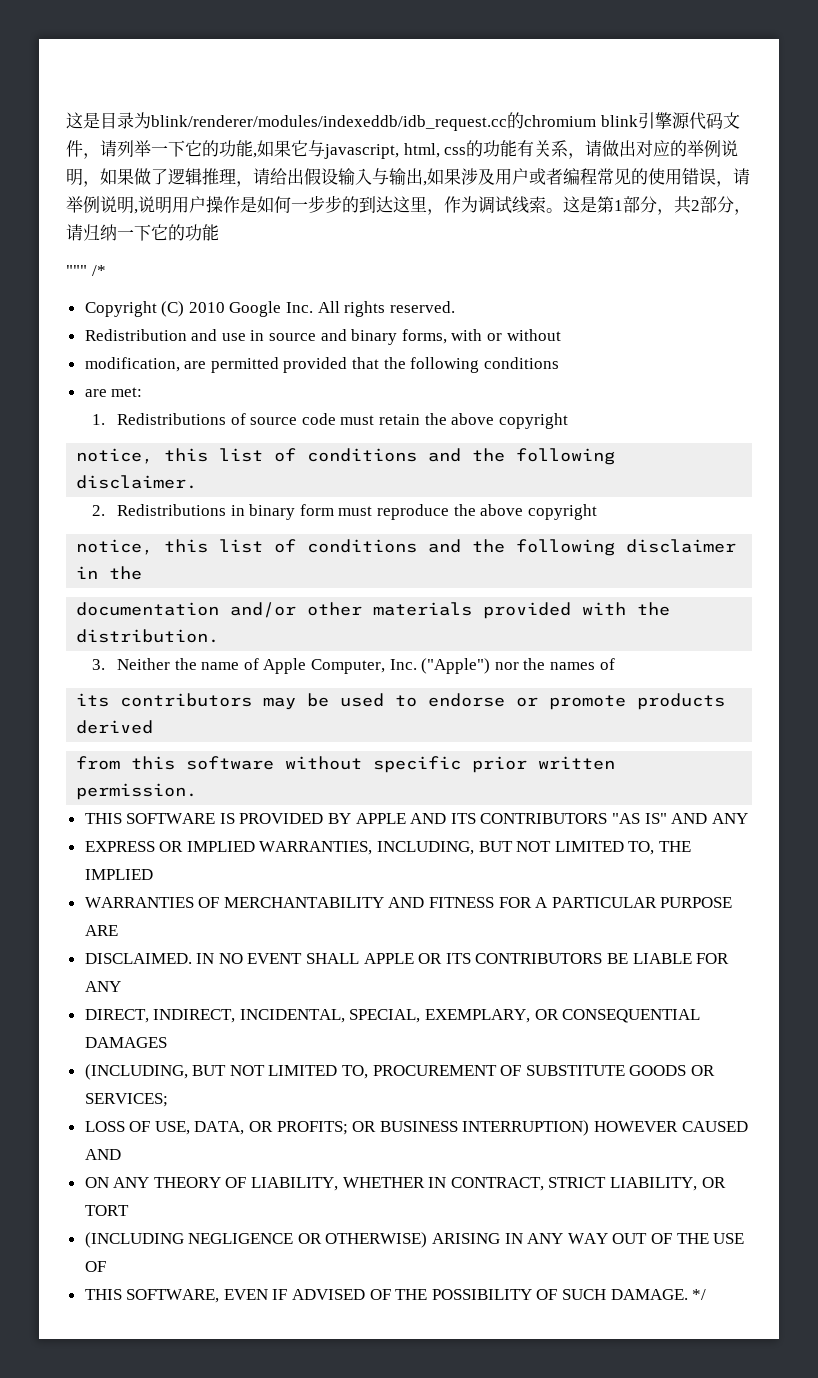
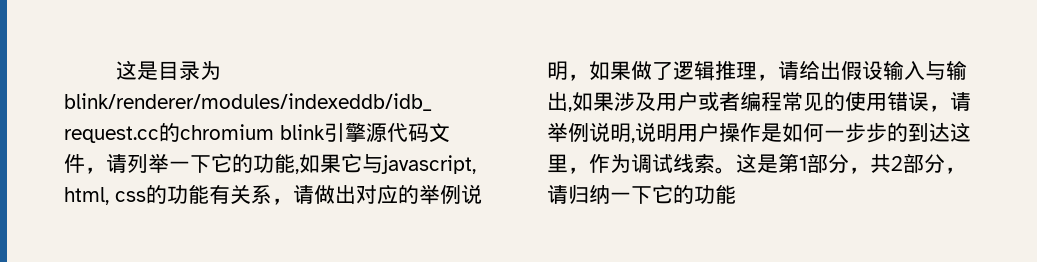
[66,265,106,276] [84,301,455,317] [84,329,561,345] [84,357,559,373] [84,387,143,397] [91,413,568,429] [76,448,616,465] [76,475,198,489] [91,504,597,520] [76,539,737,556] [76,566,143,580] [76,602,671,619] [76,629,220,643] [91,658,615,674] [76,693,726,710] [76,720,154,734] [76,756,616,773] [76,783,198,800] [84,813,748,824] [84,841,692,855] [84,869,153,880] [84,897,733,908] [84,925,118,936] [84,953,730,964] [84,981,121,992] [84,1009,701,1023] [84,1037,167,1048] [84,1064,716,1080] [84,1093,168,1107] [84,1120,748,1136] [84,1149,121,1160] [84,1177,726,1191] [84,1205,129,1216] [84,1232,745,1248] [84,1261,106,1272] [84,1289,707,1303] // """ /* // Copyright (C) 2010 Google Inc. All rights reserved. // Redistribution and use in source and binary forms, with or without // modification, are permitted provided that the following conditions // are met: // 1. Redistributions of source code must retain the above copyright // notice, this list of conditions and the following disclaimer. // 2. Redistributions in binary form must reproduce the above copyright // notice, this list of conditions and the following disclaimer in the // documentation and/or other materials provided with the distribution. // 3. Neither the name of Apple Computer, Inc. ("Apple") nor the names of // its contributors may be used to endorse or promote products derived // from this software without specific prior written permission. // THIS SOFTWARE IS PROVIDED BY APPLE AND ITS CONTRIBUTORS "AS IS" AND ANY // EXPRESS OR IMPLIED WARRANTIES, INCLUDING, BUT NOT LIMITED TO, THE IMPLIED // WARRANTIES OF MERCHANTABILITY AND FITNESS FOR A PARTICULAR PURPOSE ARE // DISCLAIMED. IN NO EVENT SHALL APPLE OR ITS CONTRIBUTORS BE LIABLE FOR ANY // DIRECT, INDIRECT, INCIDENTAL, SPECIAL, EXEMPLARY, OR CONSEQUENTIAL DAMAGES // (INCLUDING, BUT NOT LIMITED TO, PROCUREMENT OF SUBSTITUTE GOODS OR SERVICES; // LOSS OF USE, DATA, OR PROFITS; OR BUSINESS INTERRUPTION) HOWEVER CAUSED AND // ON ANY THEORY OF LIABILITY, WHETHER IN CONTRACT, STRICT LIABILITY, OR TORT // (INCLUDING NEGLIGENCE OR OTHERWISE) ARISING IN ANY WAY OUT OF THE USE OF // THIS SOFTWARE, EVEN IF ADVISED OF THE POSSIBILITY OF SUCH DAMAGE. */ -> (736, 194) none

